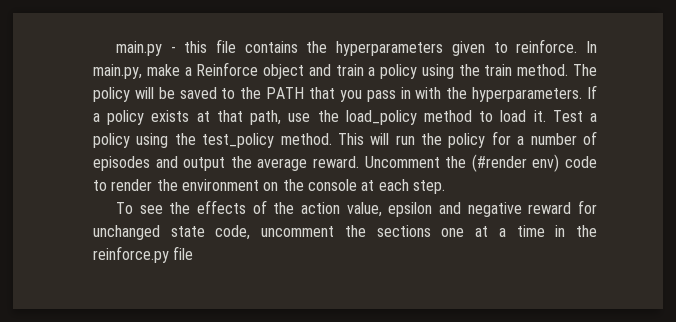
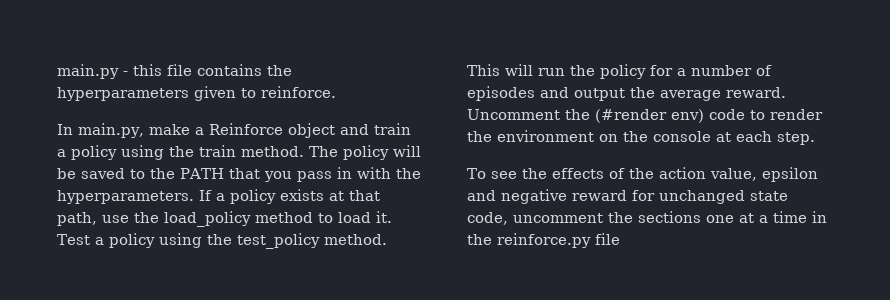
(578, 46) none -> (336, 92) //

